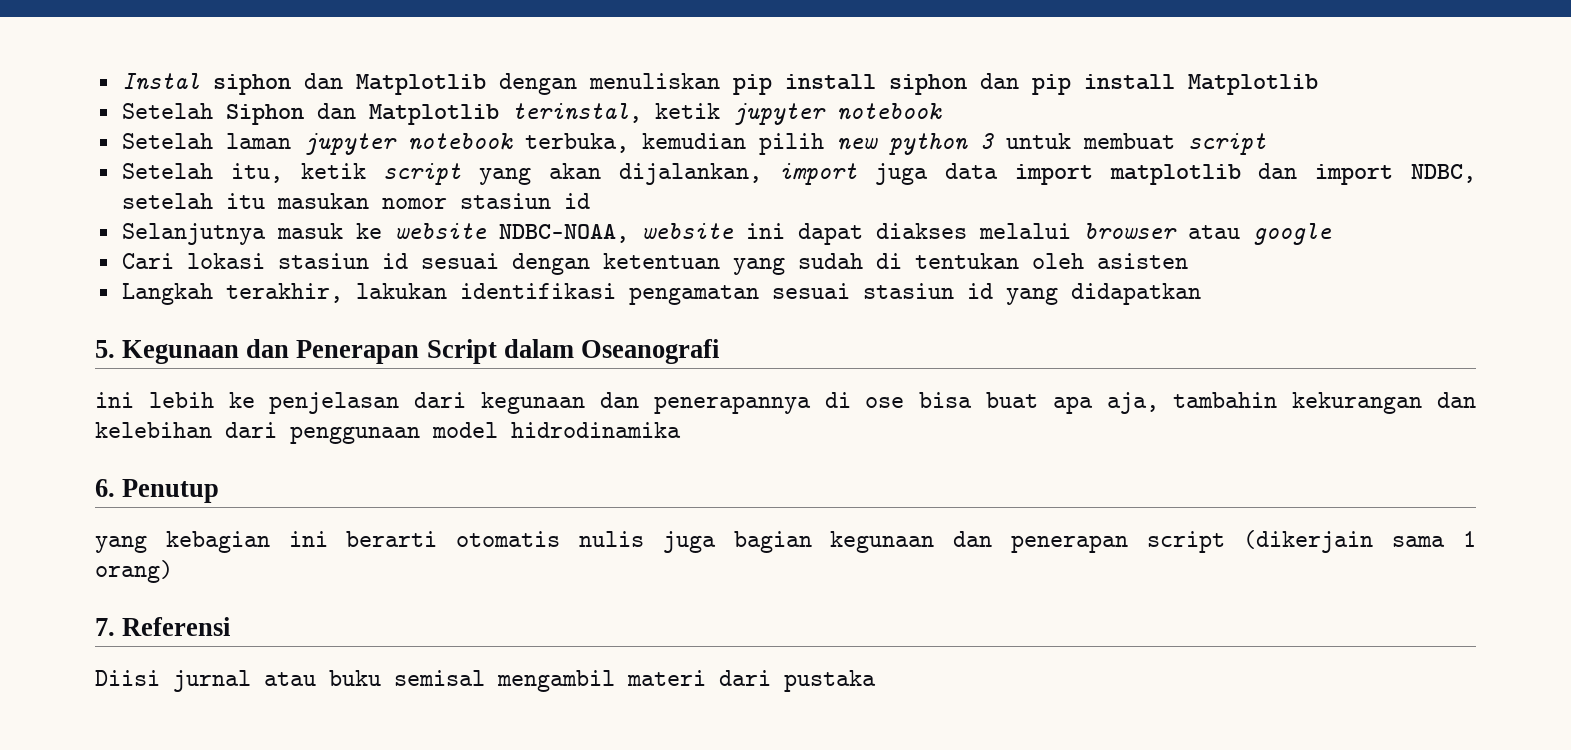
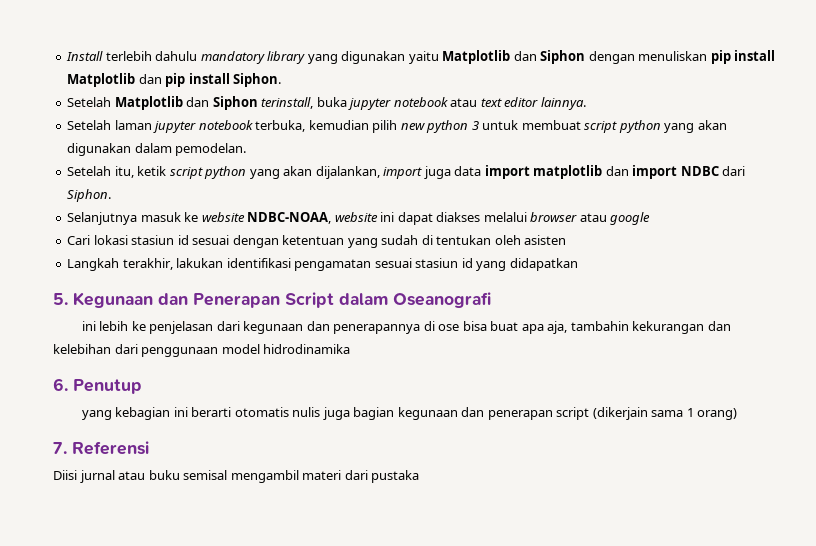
[121,73,486,95] Instal siphon dan Matplotlib -> [66,50,586,64] Install terlebih dahulu mandatory library yang digunakan yaitu Matplotlib dan Siphon
[888,74,967,95] siphon -> [67,73,136,87] Matplotlib
[1187,74,1318,95] [121,103,942,125] Matplotlib // Setelah Siphon dan Matplotlib terinstal, ketik jupyter notebook -> [233,73,282,87] [67,96,586,110] Siphon. // Setelah Matplotlib dan Siphon terinstall, buka jupyter notebook atau text editor lainnya.
(1266, 144) none -> [618,120,727,133] [67,143,247,156] python yang akan digunakan dalam pemodelan.
(462, 174) none -> [204,166,247,179] python
[1410,164,1476,183] [121,193,590,209] NDBC, setelah itu masukan nomor stasiun id -> [680,166,746,176] [67,189,112,202] NDBC dari Siphon.

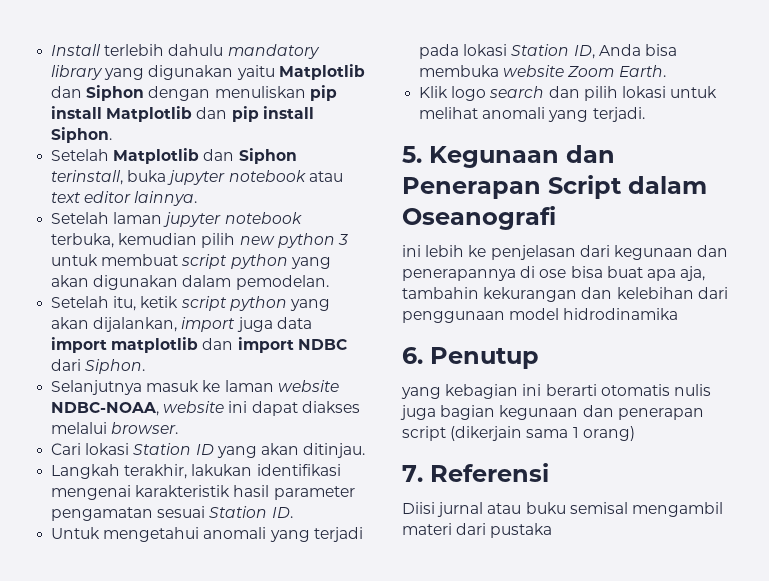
(199, 217) none -> [224,380,274,392] laman
[530,212,651,225] browser atau google -> [111,422,179,434] browser.
[131,235,567,248] [67,258,578,271] stasiun id sesuai dengan ketentuan yang sudah di tentukan oleh asisten // Langkah terakhir, lakukan identifikasi pengamatan sesuai stasiun id yang didapatkan -> [133,443,366,458] [51,464,341,479] [51,485,355,500] [51,506,293,521] [51,527,363,542] [419,44,677,59] [419,65,666,77] [419,86,718,101] [419,107,645,122] Station ID yang akan ditinjau. // Langkah terakhir, lakukan identifikasi mengenai karakteristik hasil parameter pengamatan sesuai Station ID. // Untuk mengetahui anomali yang terjadi pada lokasi Station ID, Anda bisa membuka website Zoom Earth. // Klik logo search dan pilih lokasi untuk melihat anomali yang terjadi.

